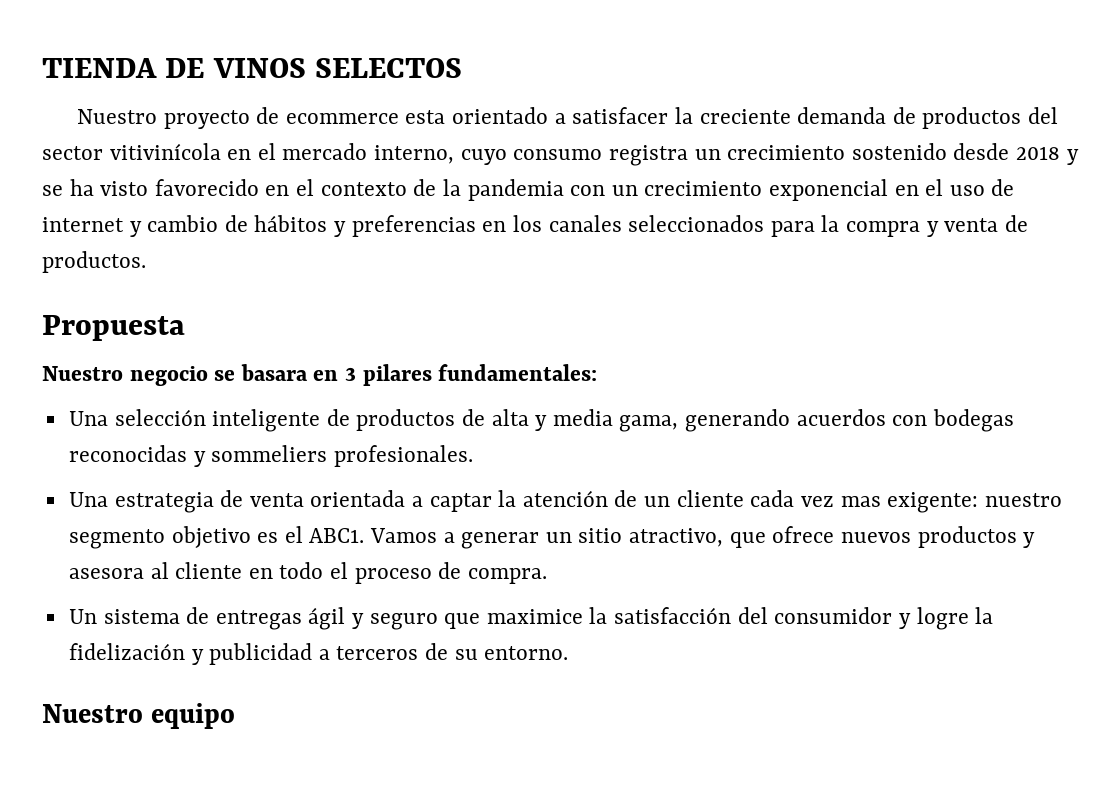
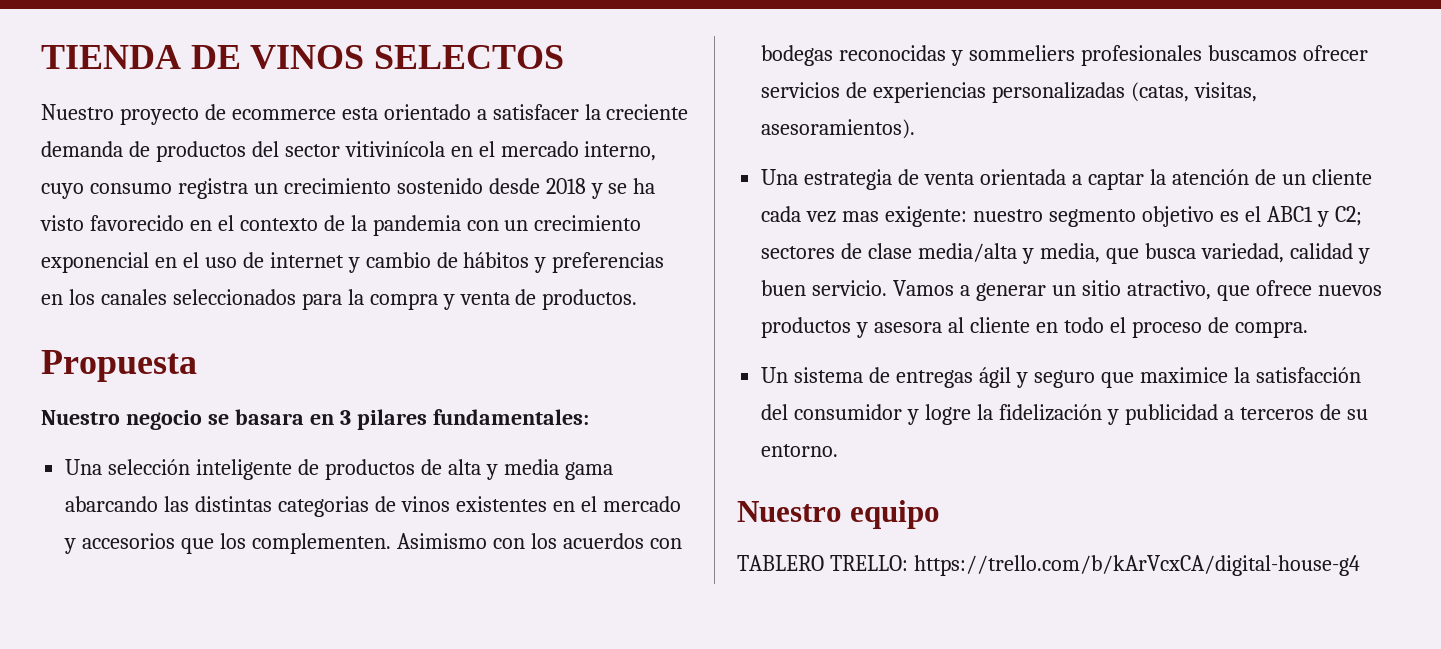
[619,409,791,432] gama, generando -> [564,462,613,480] [65,496,681,517] [64,533,557,554] gama abarcando las distintas categorias de vinos existentes en el mercado y accesorios que los complementen. Asimismo con los
[333,445,473,467] profesionales. -> [1080,45,1368,66] [761,82,1257,103] [761,119,916,139] profesionales buscamos ofrecer servicios de experiencias personalizadas (catas, visitas, asesoramientos).
[309,528,365,543] ABC1. -> [1266,206,1362,227] [761,243,1370,264] [761,280,888,296] ABC1 y C2; sectores de clase media/alta y media, que busca variedad, calidad y buen servicio.
(236, 716) none -> [737,555,1360,576] // TABLERO TRELLO: https://trello.com/b/kArVcxCA/digital-house-g4

